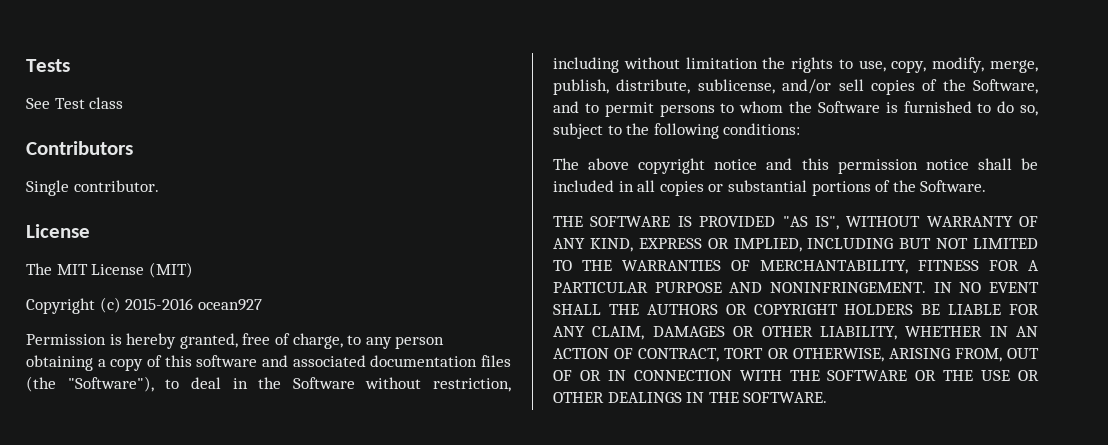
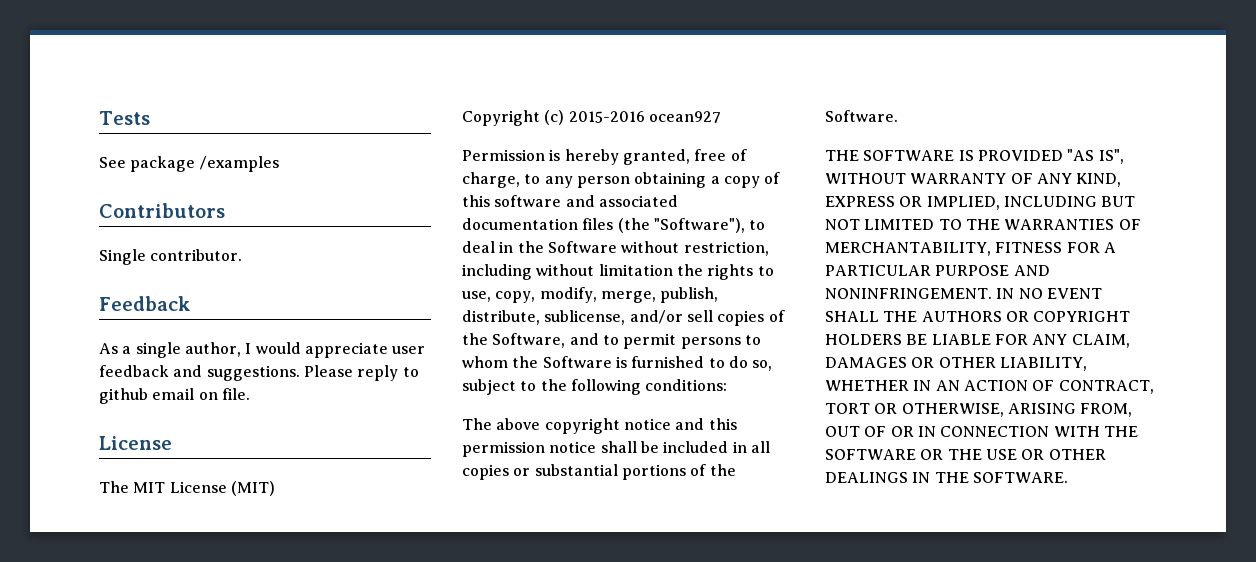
[54,97,124,109] Test class -> [130,156,279,172] package /examples
(159, 186) none -> [99,296,190,311] [99,342,426,358] [99,365,419,381] [99,388,250,404] // Feedback // As a single author, I would appreciate user feedback and suggestions. Please reply to github email on file.

